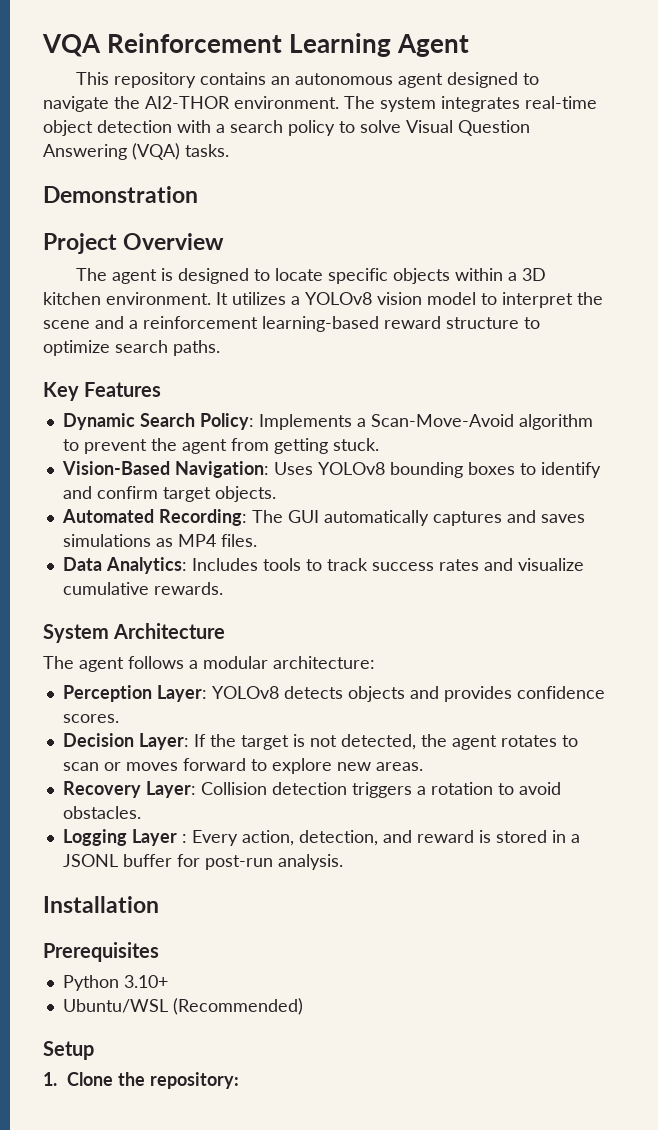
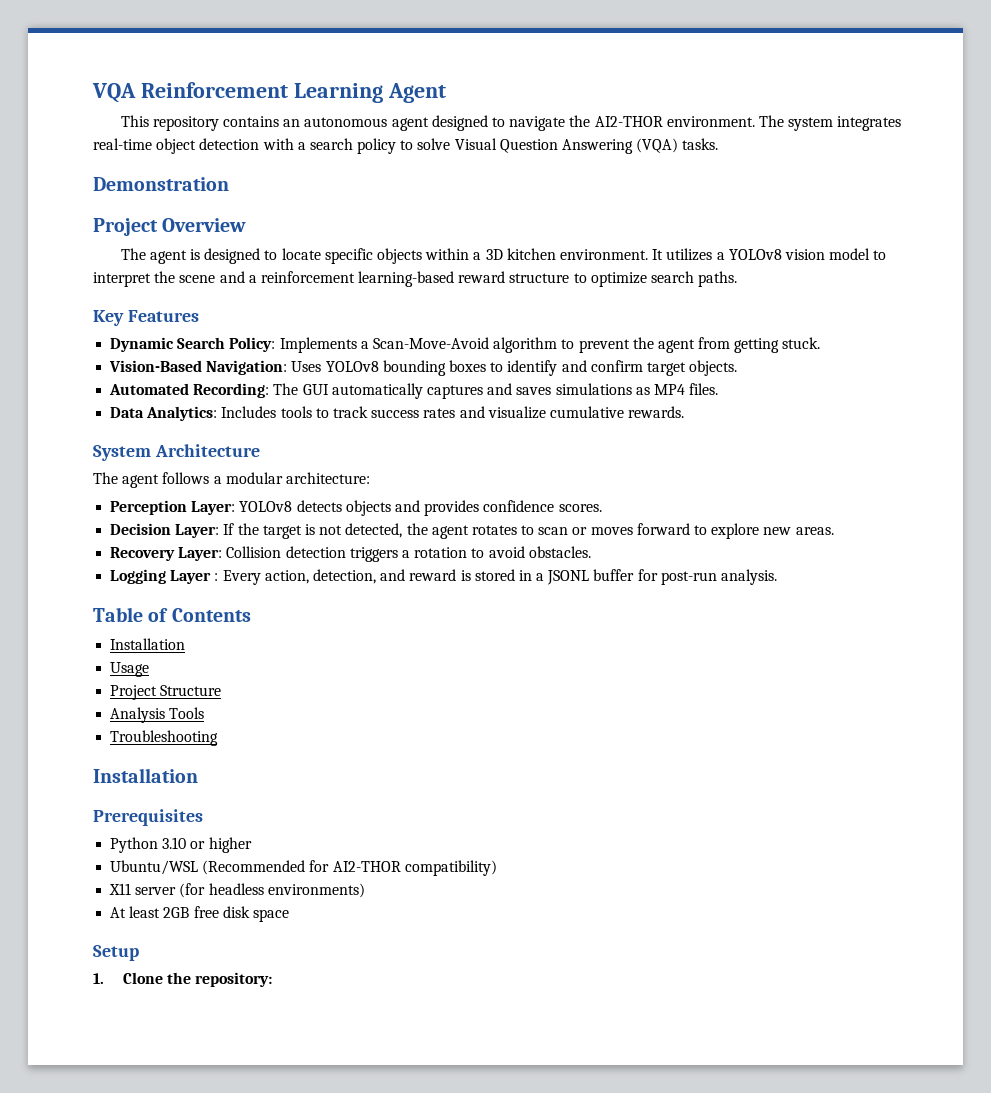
[43,896,159,913] [43,942,159,962] [62,975,168,991] [62,998,303,1015] Installation // Prerequisites // Python 3.10+ // Ubuntu/WSL (Recommended) -> [93,607,251,622] [110,638,186,650] [110,662,150,677] [110,685,222,700] [110,707,205,723] [110,730,219,746] [93,768,198,783] [93,809,203,826] [110,837,252,853] [110,860,497,876] [109,883,365,898] [110,906,289,922] Table of Contents // Installation // Usage // Project Structure // Analysis Tools // Troubleshooting // Installation // Prerequisites // Python 3.10 or higher // Ubuntu/WSL (Recommended for AI2-THOR compatibility) // X11 server (for headless environments) // At least 2GB free disk space

